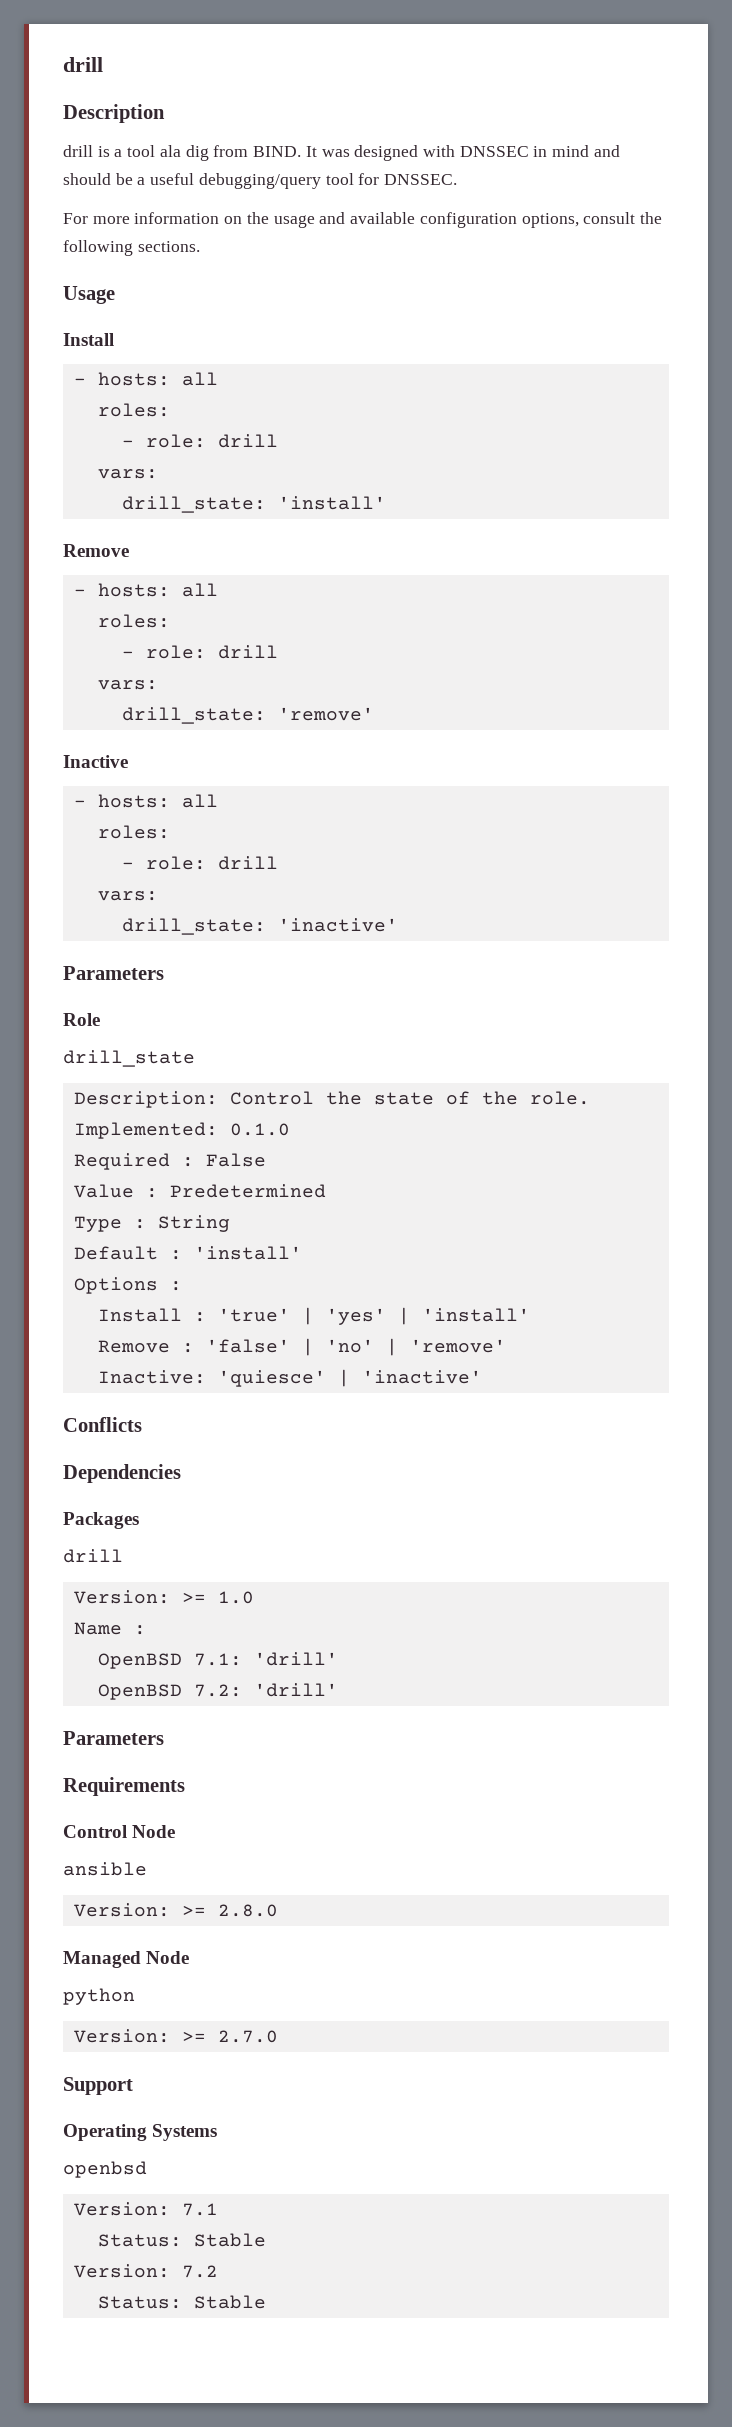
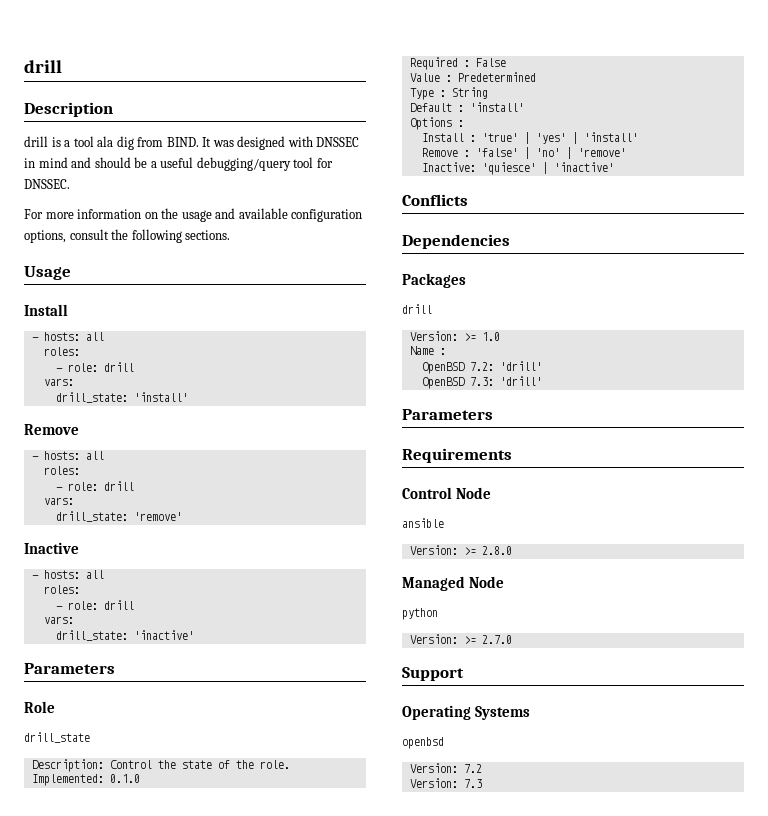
[193,1653,242,1666] 7.1: -> [469,362,494,371] 7.2:
[193,1684,242,1697] 7.2: -> [469,377,494,386] 7.3:
[181,2203,218,2216] [97,2233,266,2247] [73,2264,218,2278] [97,2295,266,2309] 7.1 // Status: Stable // Version: 7.2 // Status: Stable -> [463,764,482,773] [409,778,482,788] 7.2 // Version: 7.3

